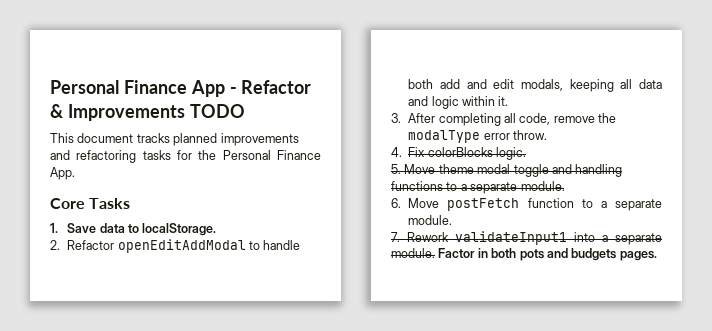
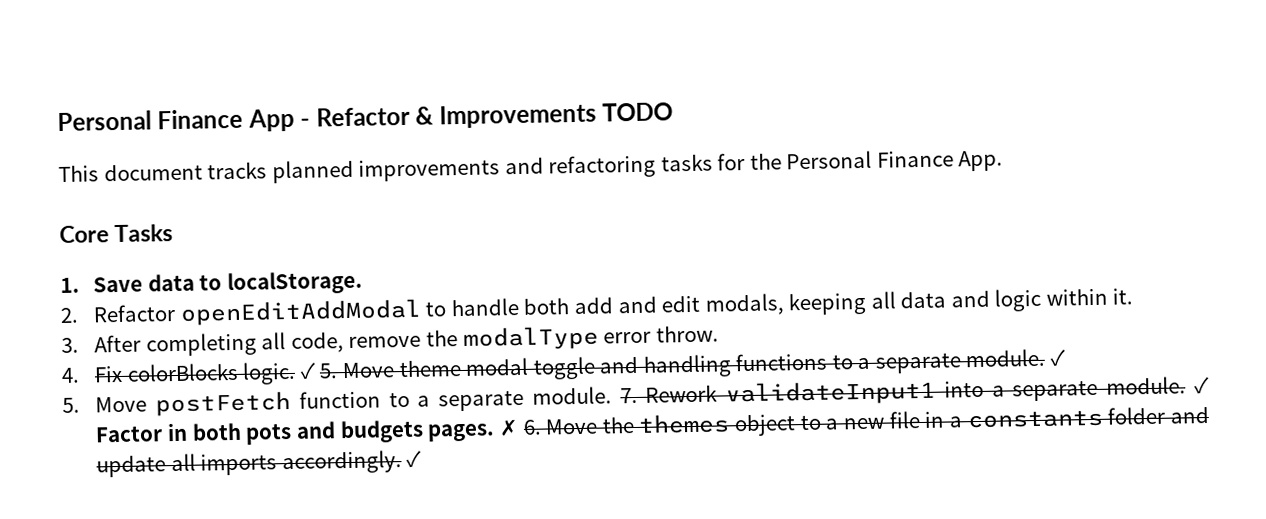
(526, 153) // -> [299,362,317,380] ✓
[391,198,401,208] // 6. -> [1049,349,1066,367] [62,397,80,413] ✓ // 5.
(453, 220) // -> (612, 395) none
(435, 253) none -> [1194,376,1210,395] ✓
(657, 256) none -> [498,406,1209,437] [96,450,423,478] ✗ 6. Move the themes object to a new file in a constants folder and update all imports accordingly. ✓

